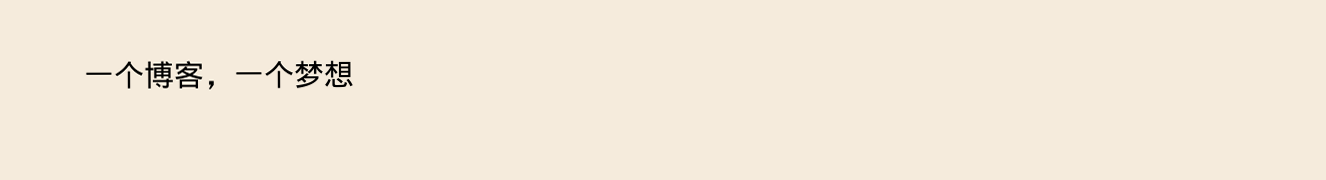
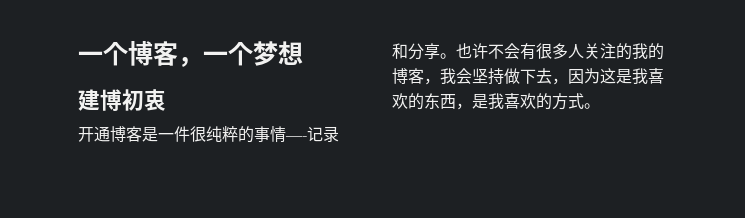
(354, 74) none -> [78,89,166,111] [78,126,339,143] [392,43,664,60] [392,68,664,85] [392,93,600,110] // 建博初衷 // 开通博客是一件很纯粹的事情—-记录和分享。也许不会有很多人关注的我的博客，我会坚持做下去，因为这是我喜欢的东西，是我喜欢的方式。

